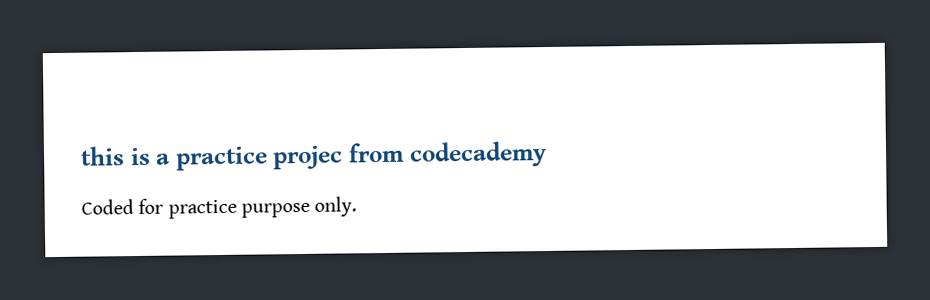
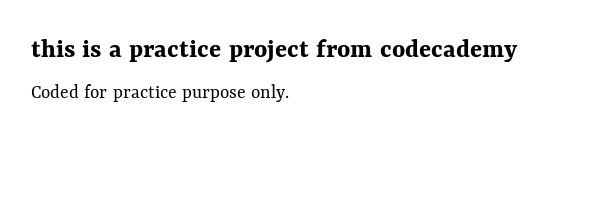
[272,145,344,170] projec -> [228,40,309,63] project

